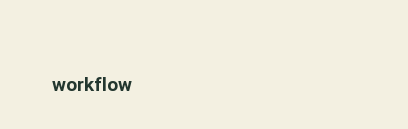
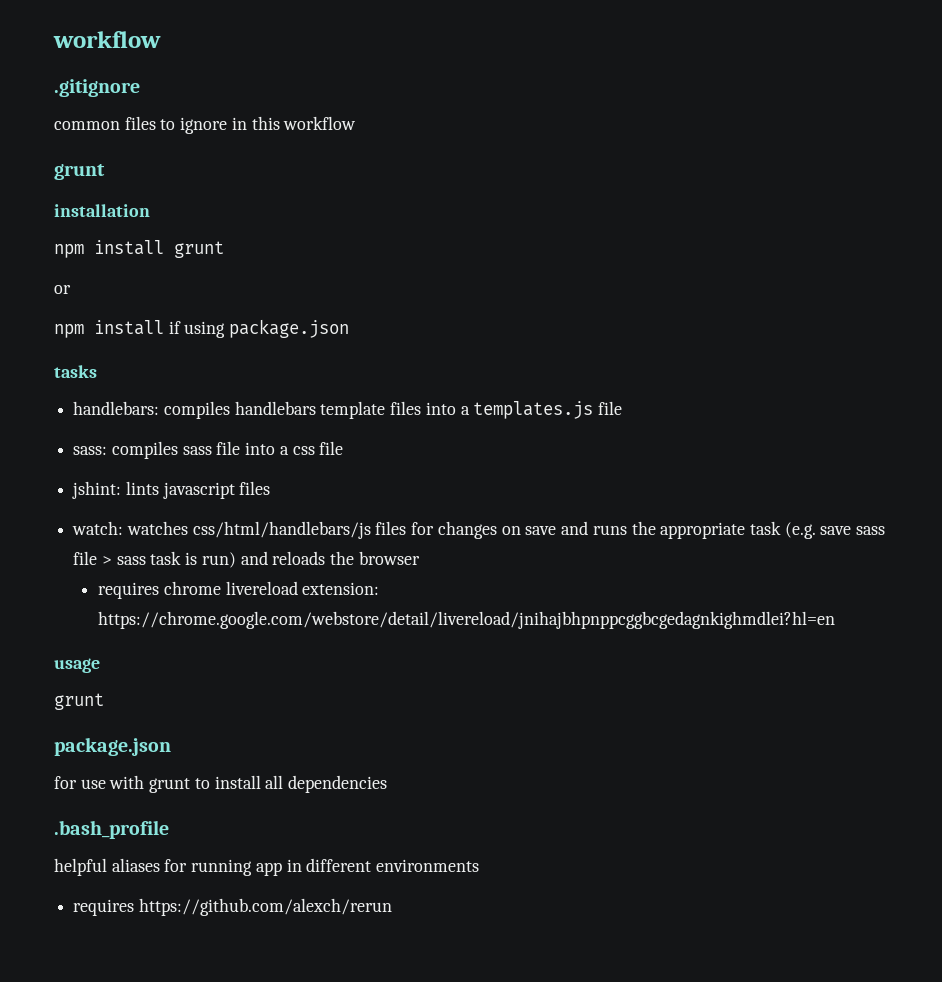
[52,77,132,91] workflow -> [53,31,161,48] [54,79,140,97] [54,116,357,134] [54,164,105,180] [54,204,150,217] [54,240,224,258] [54,285,71,294] [54,319,350,338] [54,365,97,378] [73,401,623,419] [73,441,344,459] [72,481,271,499] [72,521,886,539] [73,551,420,568] [98,581,380,599] [98,611,836,629] [54,658,100,673] [54,693,104,710] [54,737,171,756] [54,775,388,793] [54,820,169,839] [54,858,480,876] [73,898,392,916] workflow // .gitignore // common files to ignore in this workflow // grunt // installation // npm install grunt // or // npm install if using package.json // tasks // handlebars: compiles handlebars template files into a templates.js file // sass: compiles sass file into a css file // jshint: lints javascript files // watch: watches css/html/handlebars/js files for changes on save and runs the appropriate task (e.g. save sass file > sass task is run) and reloads the browser // requires chrome livereload extension: https://chrome.google.com/webstore/detail/livereload/jnihajbhpnppcggbcgedagnkighmdlei?hl=en // usage // grunt // package.json // for use with grunt to install all dependencies // .bash_profile // helpful aliases for running app in different environments // requires https://github.com/alexch/rerun

